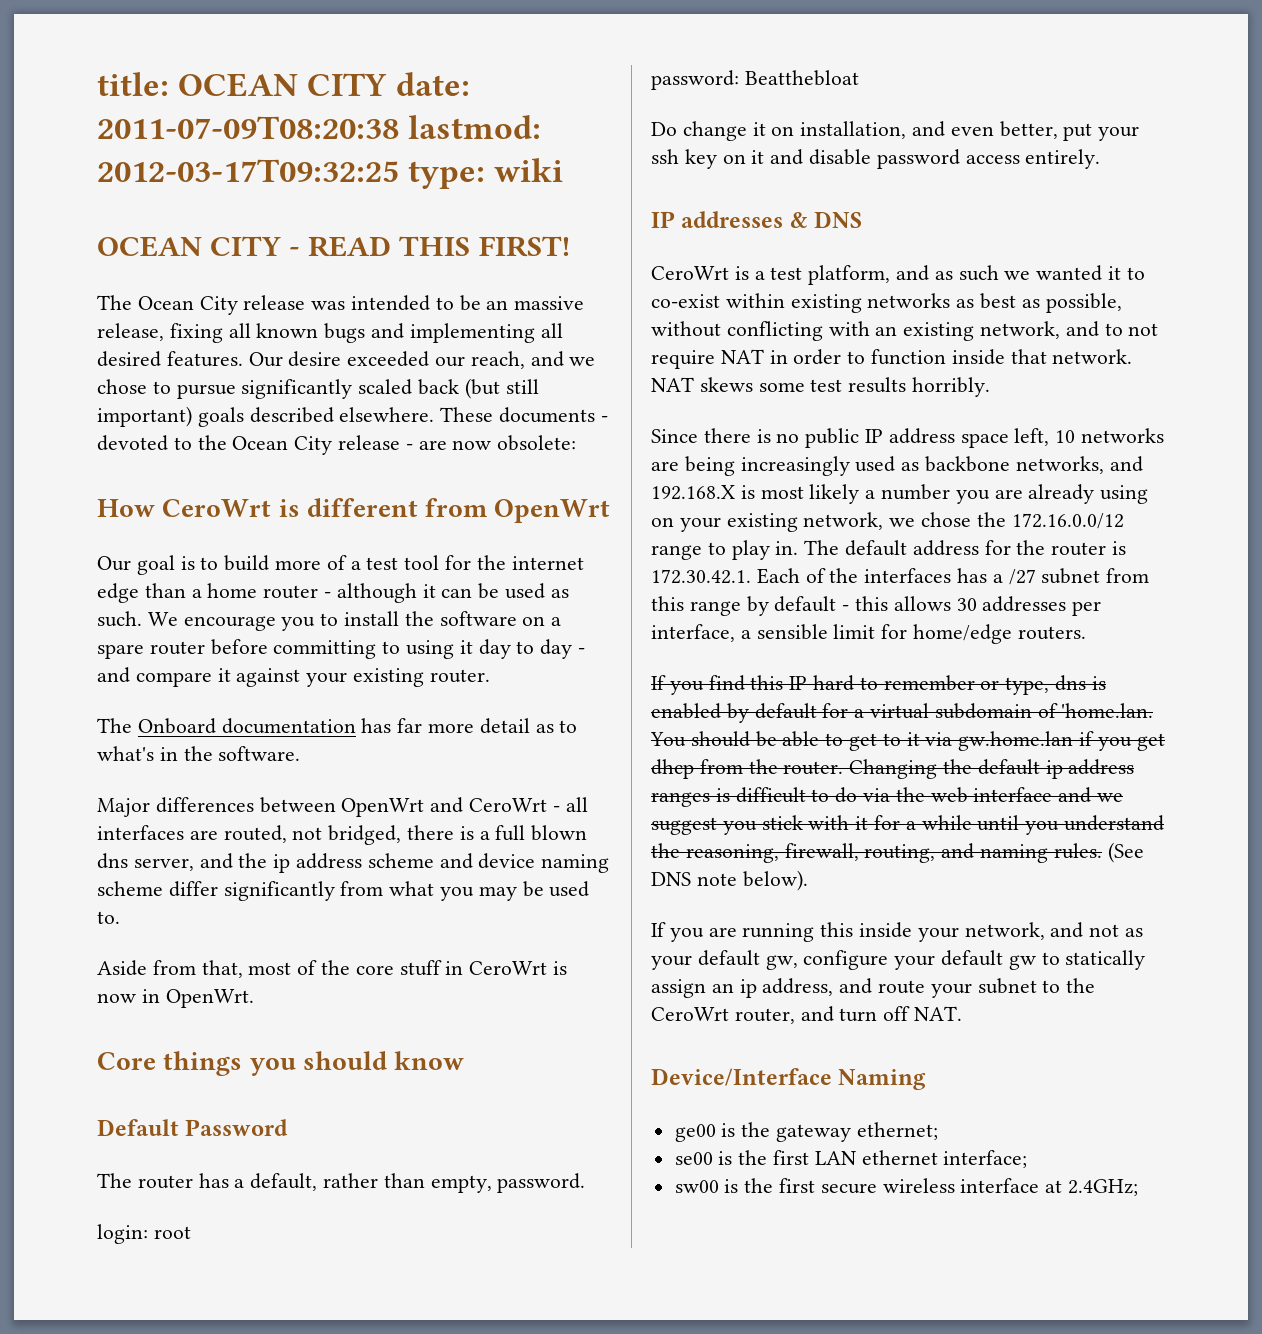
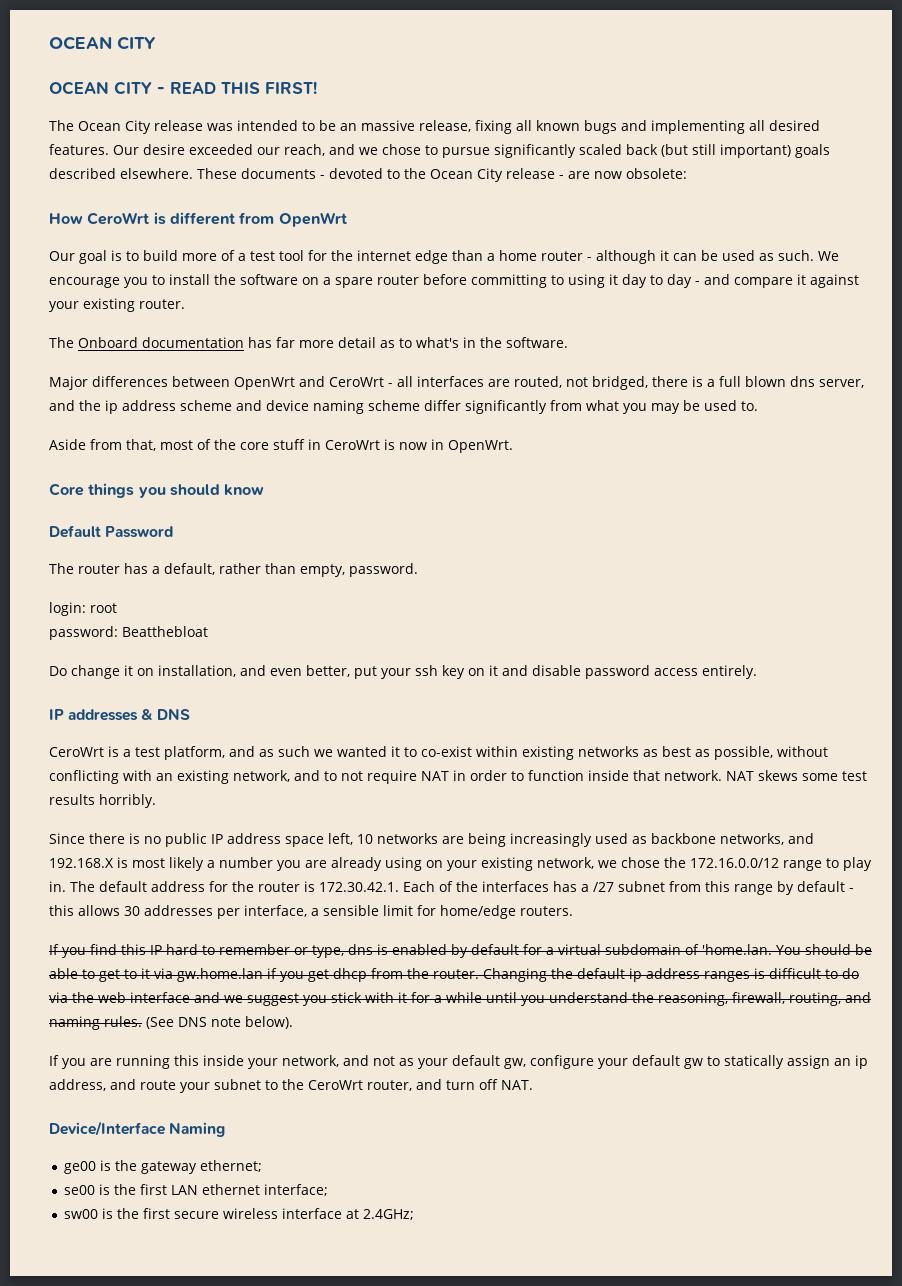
[97,72,470,97] [97,115,542,139] [97,158,564,189] title: OCEAN CITY date: 2011-07-09T08:20:38 lastmod: 2012-03-17T09:32:25 type: wiki -> [49,36,156,50] OCEAN CITY

